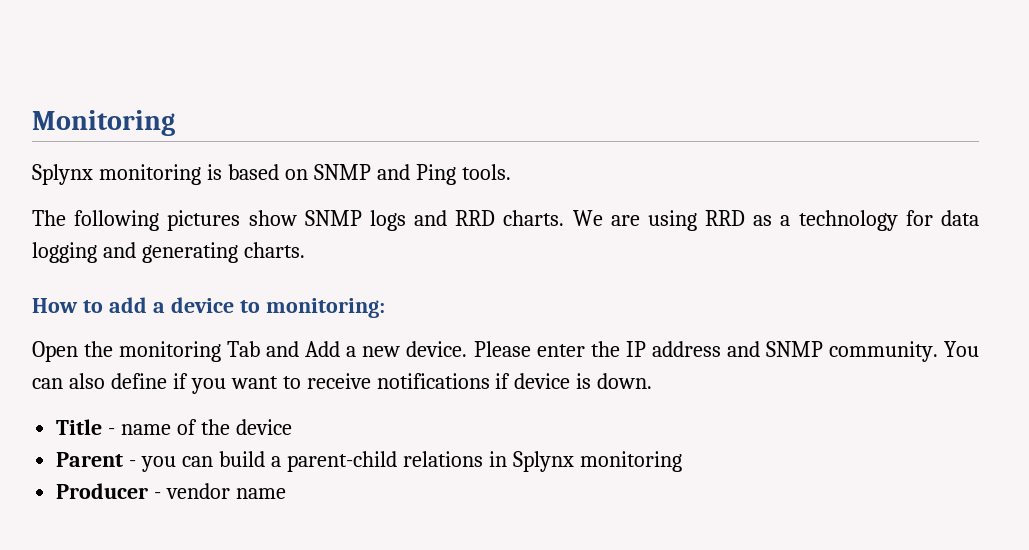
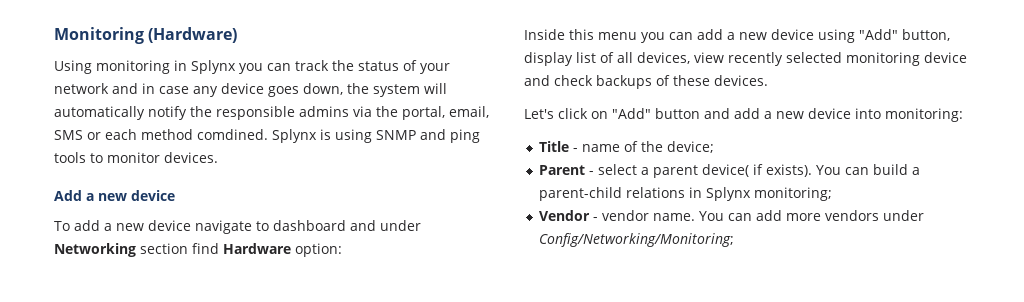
[32,164,511,185] [32,210,979,231] [32,242,305,263] [32,297,385,318] [32,341,979,362] [32,373,653,394] // Splynx monitoring is based on SNMP and Ping tools. // The following pictures show SNMP logs and RRD charts. We are using RRD as a technology for data logging and generating charts. // How to add a device to monitoring: // Open the monitoring Tab and Add a new device. Please enter the IP address and SNMP community. You can also define if you want to receive notifications if device is down. -> [148,27,238,43] [54,60,450,74] [54,83,447,97] [54,106,489,120] [54,129,480,143] [54,152,218,163] [54,190,175,201] [54,220,421,234] [54,243,342,257] [524,29,950,43] [524,52,967,66] [524,75,768,89] [524,108,963,122] (Hardware) // Using monitoring in Splynx you can track the status of your network and in case any device goes down, the system will automatically notify the responsible admins via the portal, email, SMS or each method comdined. Splynx is using SNMP and ping tools to monitor devices. // Add a new device // To add a new device navigate to dashboard and under Networking section find Hardware option: // Inside this menu you can add a new device using "Add" button, display list of all devices, view recently selected monitoring device and check backups of these devices. // Let's click on "Add" button and add a new device into monitoring:
[235,419,292,435] device -> [666,141,714,153] device;
[141,456,177,472] you -> [597,164,841,178] select a parent device( if exists). You
[579,451,682,472] [56,483,287,499] monitoring // Producer - vendor name -> [753,187,832,201] [538,210,924,221] [538,233,734,247] monitoring; // Vendor - vendor name. You can add more vendors under Config/Networking/Monitoring;

